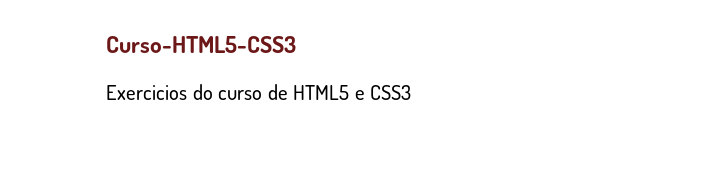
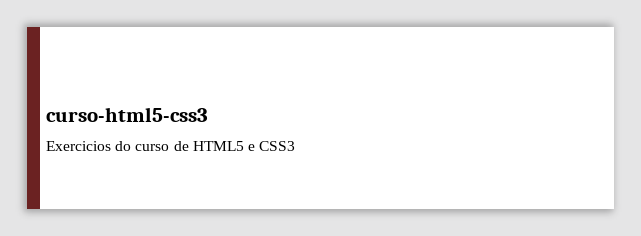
[106,36,296,53] Curso-HTML5-CSS3 -> [46,107,208,122] curso-html5-css3

